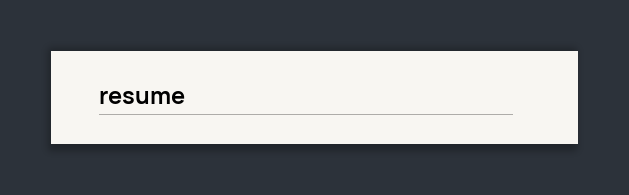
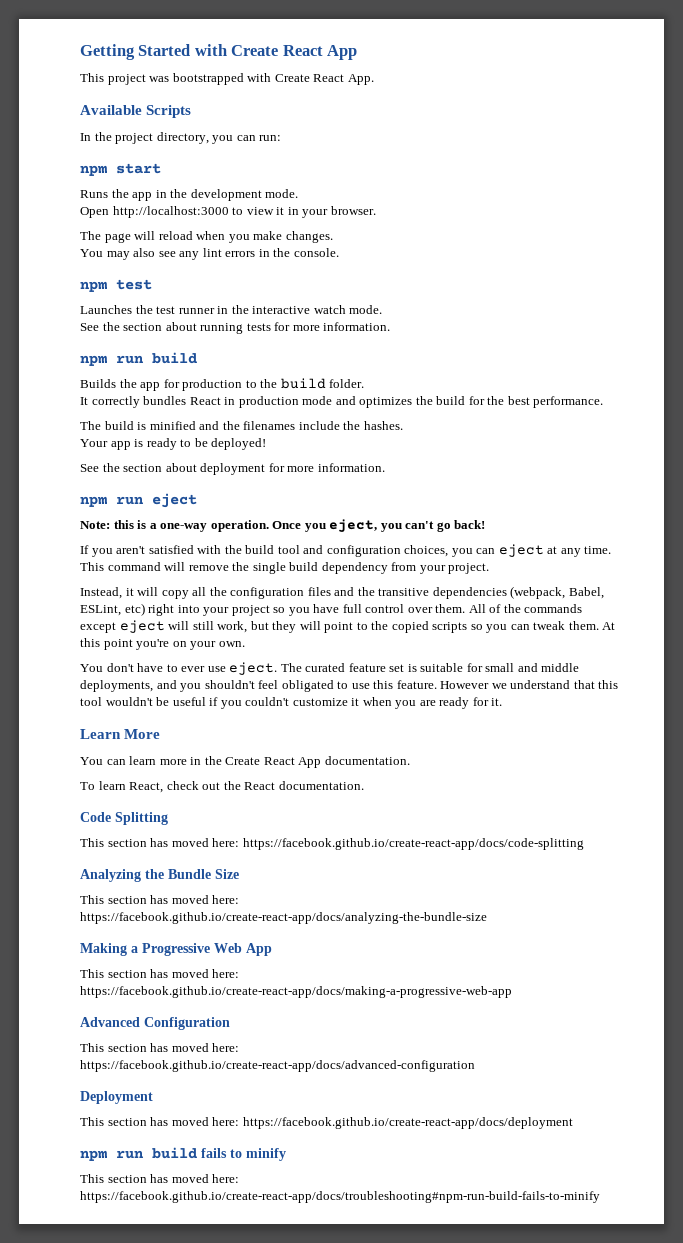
[99,90,185,104] resume -> [80,44,358,60] [80,73,374,85] [80,105,192,118] [80,132,282,144] [80,163,161,176] [80,189,299,201] [80,206,376,218] [80,231,333,243] [80,248,339,260] [80,279,152,292] [80,305,383,314] [80,322,391,334] [80,352,197,366] [80,378,365,391] [80,396,604,408] [80,421,403,430] [80,438,267,450] [80,463,385,475] [80,493,197,508] [80,519,486,532] [80,544,612,557] [80,562,490,574] [80,586,604,599] [80,603,583,616] [80,620,616,633] [80,638,245,650] [80,662,580,675] [80,680,619,692] [80,697,503,709] [80,729,161,739] [80,756,410,768] [80,781,364,793] [80,812,168,825] [80,838,584,850] [80,869,239,882] [80,895,240,904] [80,912,487,924] [80,943,272,956] [80,969,240,978] [80,986,512,998] [80,1017,230,1030] [80,1043,240,1052] [80,1060,475,1072] [80,1091,153,1104] [80,1117,573,1129] [80,1147,286,1161] [80,1174,240,1183] [80,1191,600,1203] Getting Started with Create React App // This project was bootstrapped with Create React App. // Available Scripts // In the project directory, you can run: // npm start // Runs the app in the development mode. // Open http://localhost:3000 to view it in your browser. // The page will reload when you make changes. // You may also see any lint errors in the console. // npm test // Launches the test runner in the interactive watch mode. // See the section about running tests for more information. // npm run build // Builds the app for production to the build folder. // It correctly bundles React in production mode and optimizes the build for the best performance. // The build is minified and the filenames include the hashes. // Your app is ready to be deployed! // See the section about deployment for more information. // npm run eject // Note: this is a one-way operation. Once you eject, you can't go back! // If you aren't satisfied with the build tool and configuration choices, you can eject at any time. This command will remove the single build dependency from your project. // Instead, it will copy all the configuration files and the transitive dependencies (webpack, Babel, ESLint, etc) right into your project so you have full control over them. All of the commands except eject will still work, but they will point to the copied scripts so you can tweak them. At this point you're on your own. // You don't have to ever use eject. The curated feature set is suitable for small and middle deployments, and you shouldn't feel obligated to use this feature. However we understand that this tool wouldn't be useful if you couldn't customize it when you are ready for it. // Learn More // You can learn more in the Create React App documentation. // To learn React, check out the React documentation. // Code Splitting // This section has moved here: https://facebook.github.io/create-react-app/docs/code-splitting // Analyzing the Bundle Size // This section has moved here: https://facebook.github.io/create-react-app/docs/analyzing-the-bundle-size // Making a Progressive Web App // This section has moved here: https://facebook.github.io/create-react-app/docs/making-a-progressive-web-app // Advanced Configuration // This section has moved here: https://facebook.github.io/create-react-app/docs/advanced-configuration // Deployment // This section has moved here: https://facebook.github.io/create-react-app/docs/deployment // npm run build fails to minify // This section has moved here: https://facebook.github.io/create-react-app/docs/troubleshooting#npm-run-build-fails-to-minify

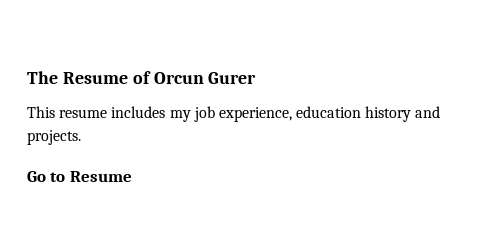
[80,44,358,60] [80,73,374,85] [80,105,192,118] [80,132,282,144] [80,163,161,176] [80,189,299,201] [80,206,376,218] [80,231,333,243] [80,248,339,260] [80,279,152,292] [80,305,383,314] [80,322,391,334] [80,352,197,366] [80,378,365,391] [80,396,604,408] [80,421,403,430] [80,438,267,450] [80,463,385,475] [80,493,197,508] [80,519,486,532] [80,544,612,557] [80,562,490,574] [80,586,604,599] [80,603,583,616] [80,620,616,633] [80,638,245,650] [80,662,580,675] [80,680,619,692] [80,697,503,709] [80,729,161,739] [80,756,410,768] [80,781,364,793] [80,812,168,825] [80,838,584,850] [80,869,239,882] [80,895,240,904] [80,912,487,924] [80,943,272,956] [80,969,240,978] [80,986,512,998] [80,1017,230,1030] [80,1043,240,1052] [80,1060,475,1072] [80,1091,153,1104] [80,1117,573,1129] [80,1147,286,1161] [80,1174,240,1183] [80,1191,600,1203] Getting Started with Create React App // This project was bootstrapped with Create React App. // Available Scripts // In the project directory, you can run: // npm start // Runs the app in the development mode. // Open http://localhost:3000 to view it in your browser. // The page will reload when you make changes. // You may also see any lint errors in the console. // npm test // Launches the test runner in the interactive watch mode. // See the section about running tests for more information. // npm run build // Builds the app for production to the build folder. // It correctly bundles React in production mode and optimizes the build for the best performance. // The build is minified and the filenames include the hashes. // Your app is ready to be deployed! // See the section about deployment for more information. // npm run eject // Note: this is a one-way operation. Once you eject, you can't go back! // If you aren't satisfied with the build tool and configuration choices, you can eject at any time. This command will remove the single build dependency from your project. // Instead, it will copy all the configuration files and the transitive dependencies (webpack, Babel, ESLint, etc) right into your project so you have full control over them. All of the commands except eject will still work, but they will point to the copied scripts so you can tweak them. At this point you're on your own. // You don't have to ever use eject. The curated feature set is suitable for small and middle deployments, and you shouldn't feel obligated to use this feature. However we understand that this tool wouldn't be useful if you couldn't customize it when you are ready for it. // Learn More // You can learn more in the Create React App documentation. // To learn React, check out the React documentation. // Code Splitting // This section has moved here: https://facebook.github.io/create-react-app/docs/code-splitting // Analyzing the Bundle Size // This section has moved here: https://facebook.github.io/create-react-app/docs/analyzing-the-bundle-size // Making a Progressive Web App // This section has moved here: https://facebook.github.io/create-react-app/docs/making-a-progressive-web-app // Advanced Configuration // This section has moved here: https://facebook.github.io/create-react-app/docs/advanced-configuration // Deployment // This section has moved here: https://facebook.github.io/create-react-app/docs/deployment // npm run build fails to minify // This section has moved here: https://facebook.github.io/create-react-app/docs/troubleshooting#npm-run-build-fails-to-minify -> [27,71,257,84] [27,106,441,122] [27,130,81,145] [27,171,132,182] The Resume of Orcun Gurer // This resume includes my job experience, education history and projects. // Go to Resume

